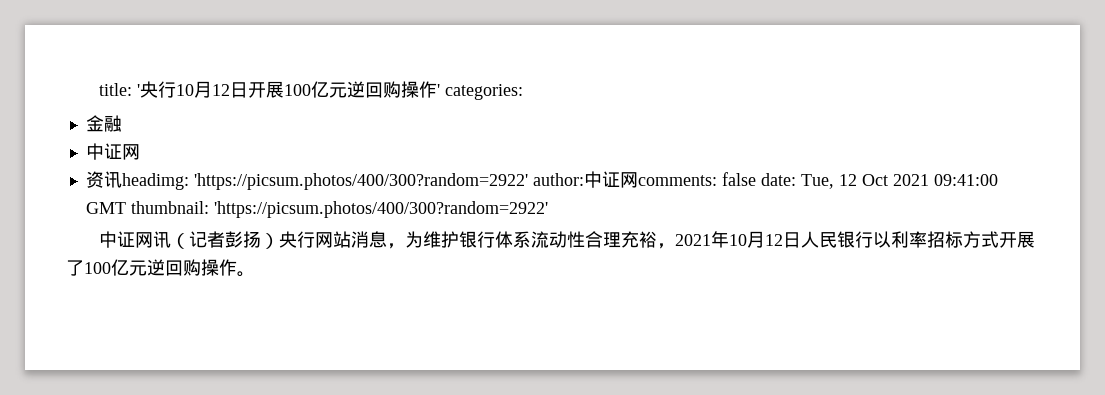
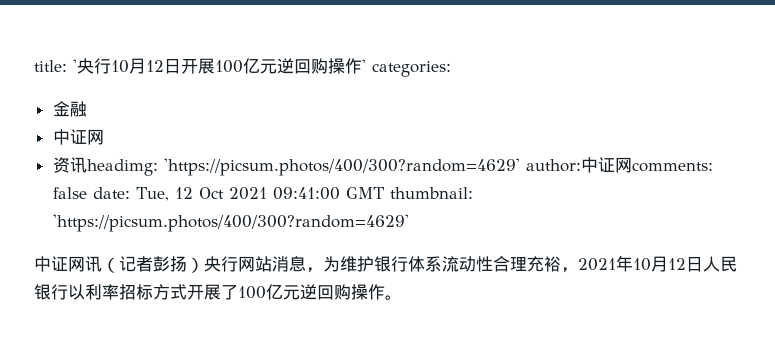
[193,173,528,190] 'https://picsum.photos/400/300?random=2922' -> [163,158,520,176] 'https://picsum.photos/400/300?random=4629'
[213,201,548,218] 'https://picsum.photos/400/300?random=2922' -> [52,214,409,232] 'https://picsum.photos/400/300?random=4629'

